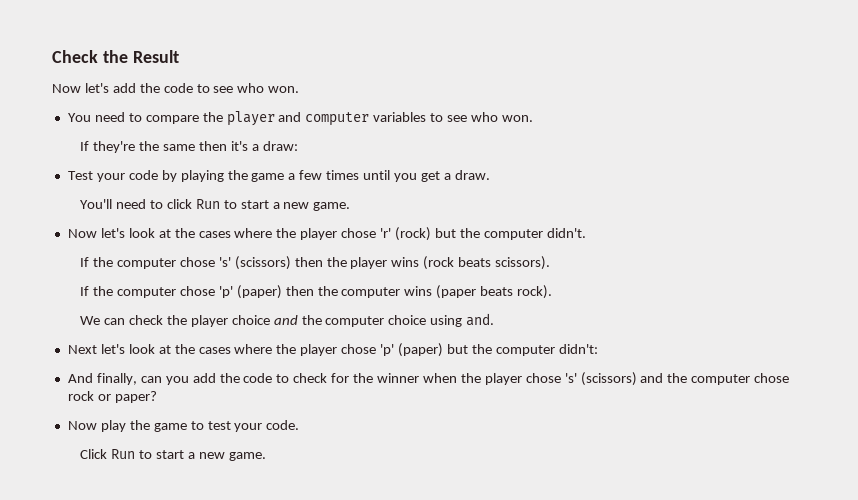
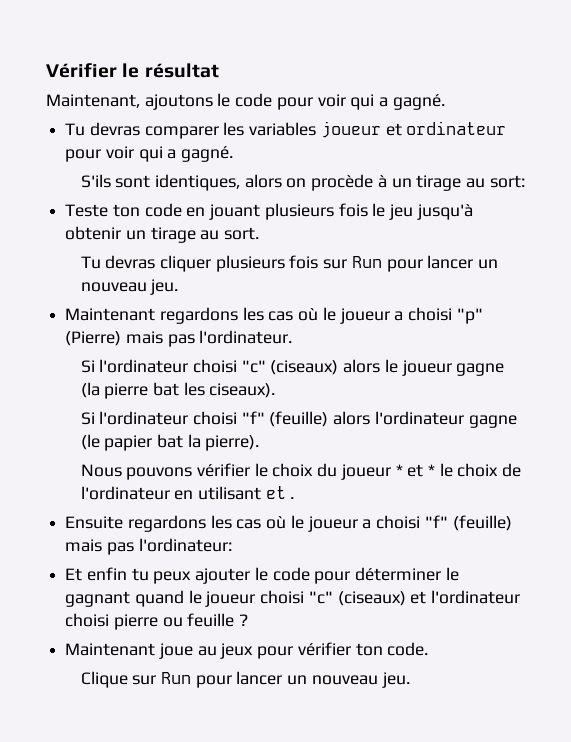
[52,50,179,63] [52,83,300,93] [67,111,533,126] [80,141,298,153] [67,170,490,182] [80,199,351,211] [67,227,586,241] [80,256,551,270] [80,285,553,299] [80,313,495,327] [67,343,598,357] [67,372,790,386] [67,391,157,403] [67,420,300,432] [80,449,266,461] Check the Result // Now let's add the code to see who won. // You need to compare the player and computer variables to see who won. // If they're the same then it's a draw: // Test your code by playing the game a few times until you get a draw. // You'll need to click Run to start a new game. // Now let's look at the cases where the player chose 'r' (rock) but the computer didn't. // If the computer chose 's' (scissors) then the player wins (rock beats scissors). // If the computer chose 'p' (paper) then the computer wins (paper beats rock). // We can check the player choice and the computer choice using and. // Next let's look at the cases where the player chose 'p' (paper) but the computer didn't: // And finally, can you add the code to check for the winner when the player chose 's' (scissors) and the computer chose rock or paper? // Now play the game to test your code. // Click Run to start a new game. -> [46,63,219,78] [46,93,445,110] [65,121,507,139] [65,146,234,162] [80,174,525,191] [65,203,473,220] [65,226,260,243] [80,255,499,272] [80,279,179,295] [65,307,483,324] [65,330,293,347] [80,359,505,376] [80,382,276,399] [80,411,517,428] [80,434,260,451] [80,463,522,480] [80,486,295,500] [65,515,512,532] [65,538,232,555] [65,567,459,584] [65,590,521,607] [65,613,249,630] [65,642,429,659] [80,671,410,688] Vérifier le résultat // Maintenant, ajoutons le code pour voir qui a gagné. // Tu devras comparer les variables joueur et ordinateur pour voir qui a gagné. // S'ils sont identiques, alors on procède à un tirage au sort: // Teste ton code en jouant plusieurs fois le jeu jusqu'à obtenir un tirage au sort. // Tu devras cliquer plusieurs fois sur Run pour lancer un nouveau jeu. // Maintenant regardons les cas où le joueur a choisi "p" (Pierre) mais pas l'ordinateur. // Si l'ordinateur choisi "c" (ciseaux) alors le joueur gagne (la pierre bat les ciseaux). // Si l'ordinateur choisi "f" (feuille) alors l'ordinateur gagne (le papier bat la pierre). // Nous pouvons vérifier le choix du joueur * et * le choix de l'ordinateur en utilisant et . // Ensuite regardons les cas où le joueur a choisi "f" (feuille) mais pas l'ordinateur: // Et enfin tu peux ajouter le code pour déterminer le gagnant quand le joueur choisi "c" (ciseaux) et l'ordinateur choisi pierre ou feuille ? // Maintenant joue au jeux pour vérifier ton code. // Clique sur Run pour lancer un nouveau jeu.

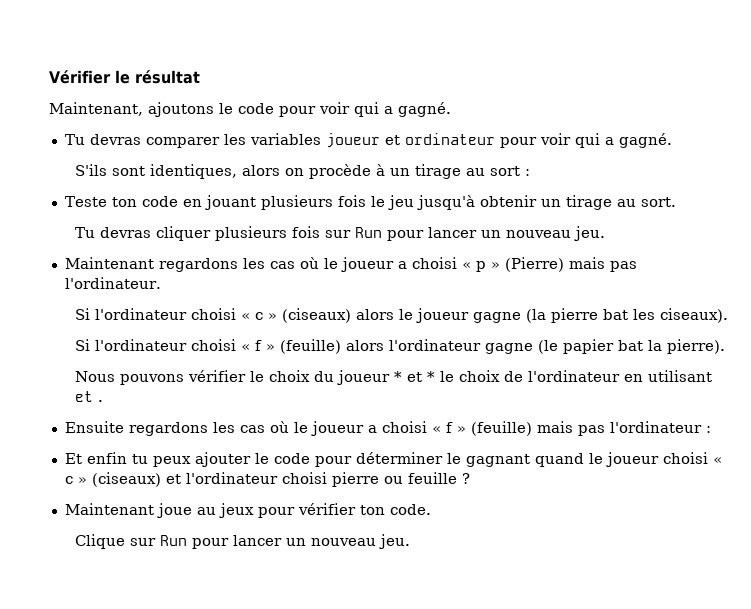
[489,175,525,188] sort: -> [490,166,531,176] sort :
[456,308,483,324] "p" -> [461,261,500,272] « p »
[241,360,266,373] "c" -> [241,312,278,320] « c »
[241,411,265,424] "f" -> [241,340,276,351] « f »
[424,515,448,528] "f" -> [431,422,466,433] « f »
[138,538,232,552] l'ordinateur: -> [609,421,711,433] l'ordinateur :
[308,591,333,604] "c" -> [712,457,722,464] [64,476,87,484] « c »

